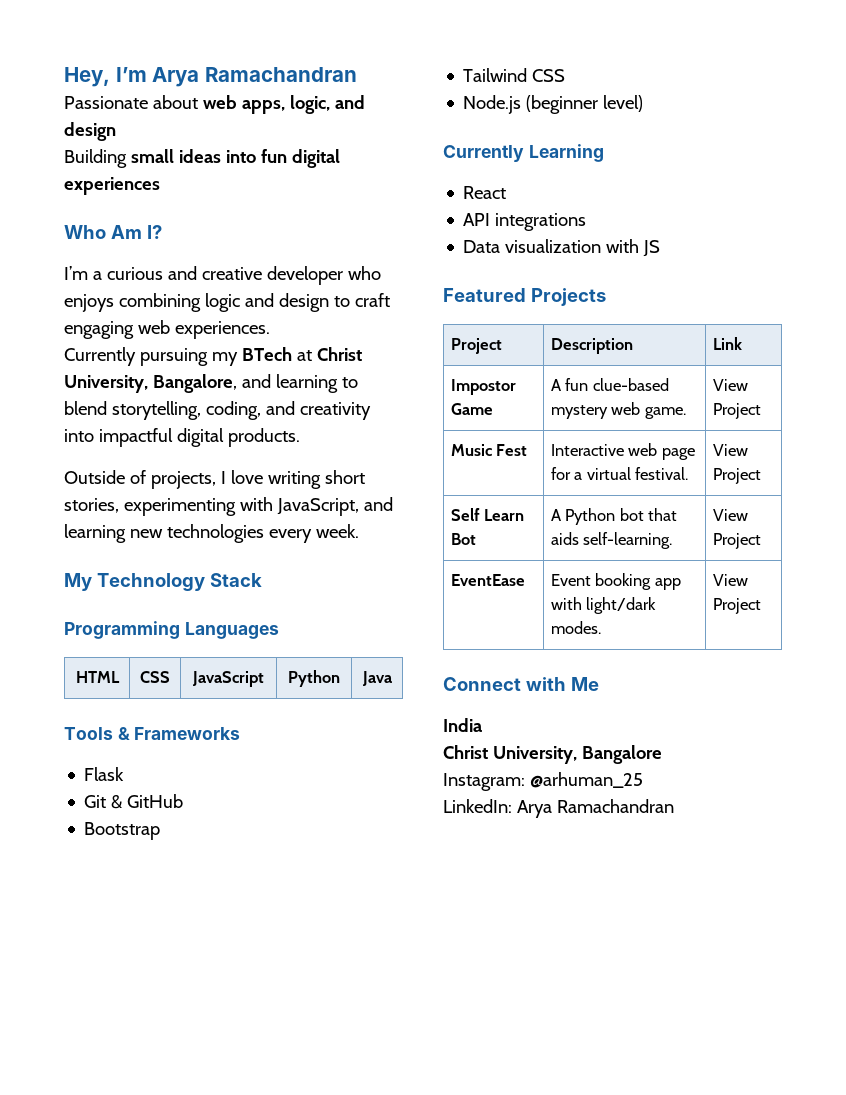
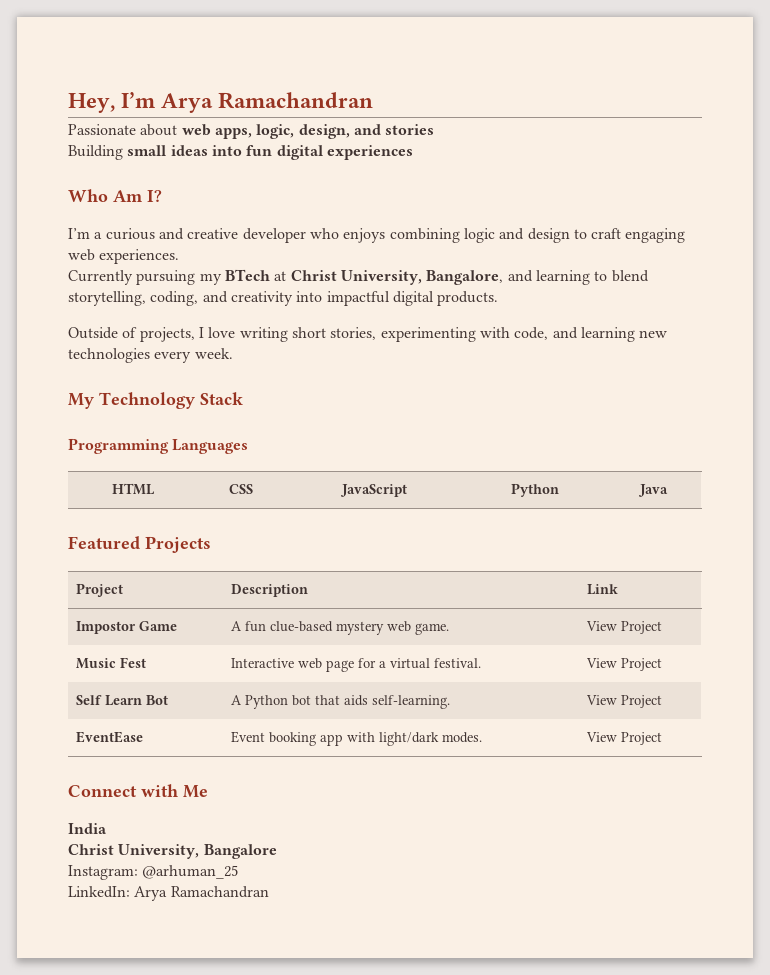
[334,95,365,109] [64,122,116,141] and design -> [298,124,435,139] design, and stories
[276,498,359,516] JavaScript, -> [514,327,549,340] code,
[64,727,241,740] [84,767,125,781] [84,794,184,809] [84,822,161,840] [463,68,566,82] [463,95,644,114] [443,144,604,162] [463,186,507,199] [463,213,587,231] [463,239,661,257] // Tools & Frameworks // Flask // Git & GitHub // Bootstrap // Tailwind CSS // Node.js (beginner level) // Currently Learning // React // API integrations // Data visualization with JS -> (668, 490) none

